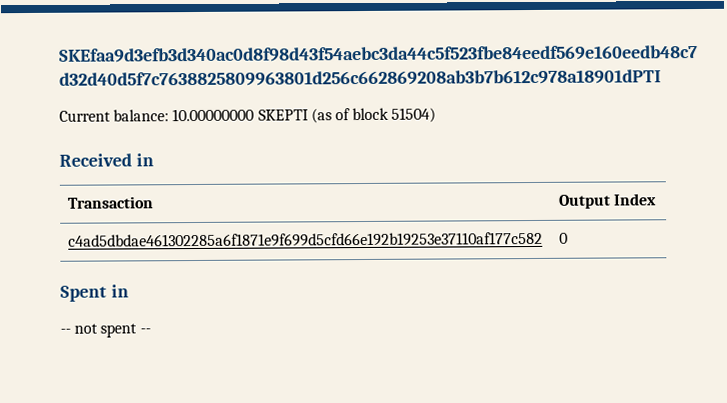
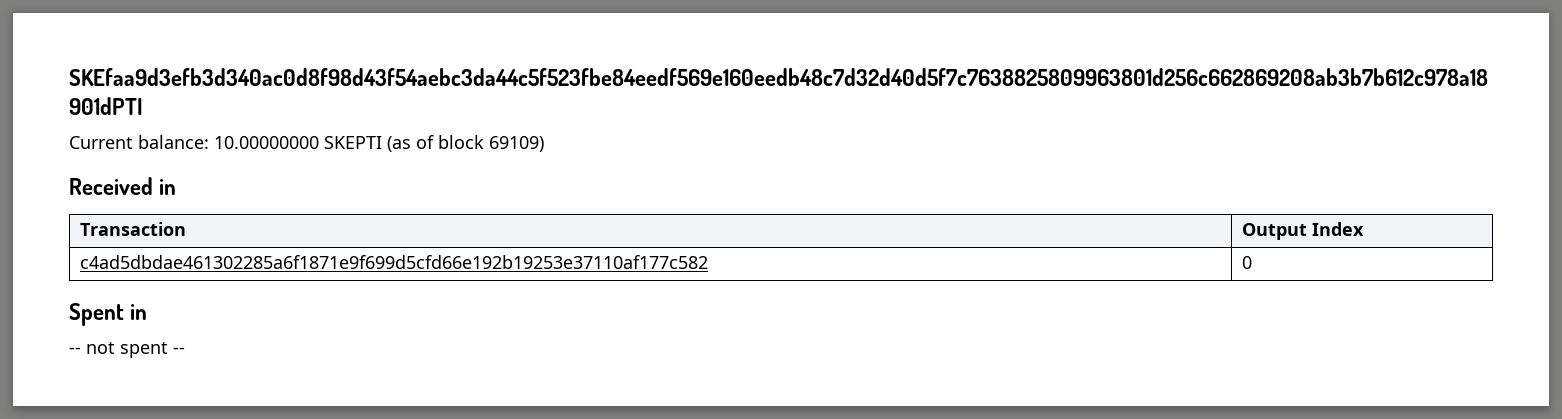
[391,107,437,123] 51504) -> [489,136,544,152] 69109)

